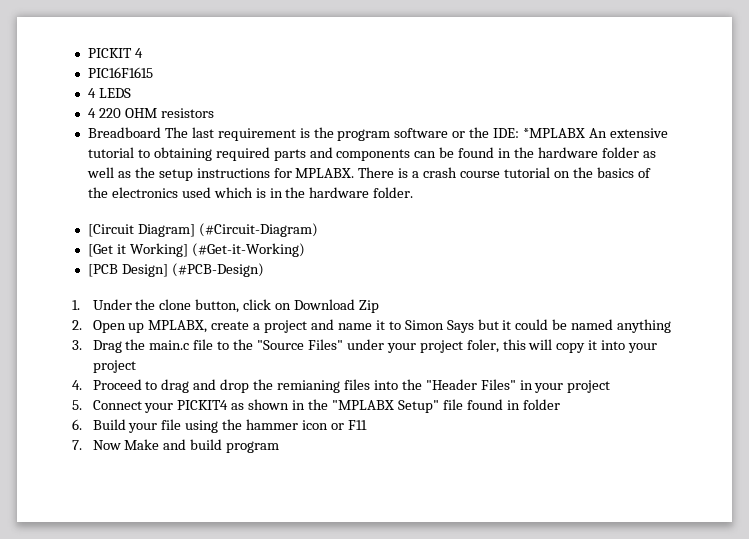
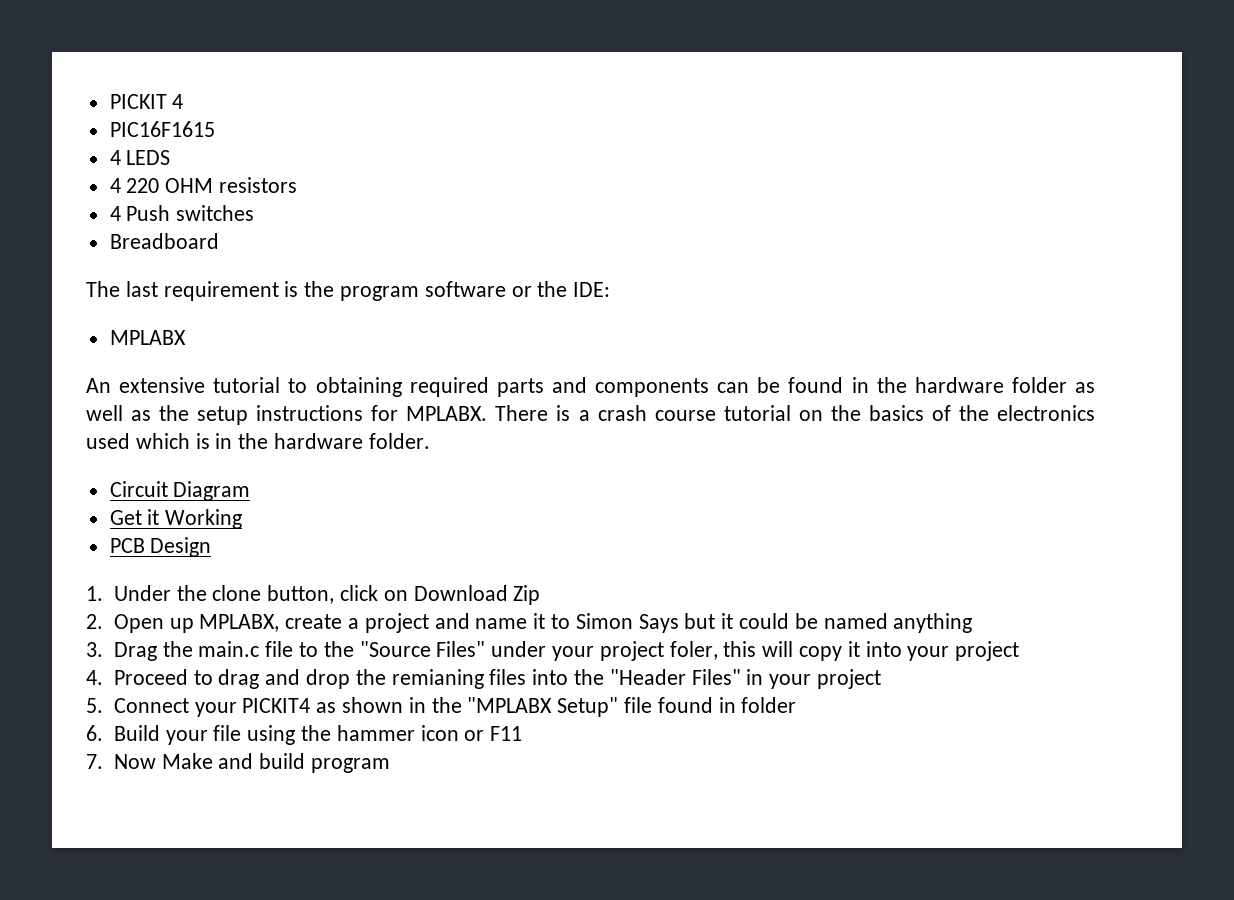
(214, 113) none -> [109,205,255,221] // 4 Push switches
(161, 132) none -> (219, 241) //
[523,128,586,138] *MPLABX -> [109,330,186,345] // MPLABX //
[87,223,318,237] [87,243,305,257] [87,263,264,277] [Circuit Diagram] (#Circuit-Diagram) // [Get it Working] (#Get-it-Working) // [PCB Design] (#PCB-Design) -> [109,481,251,501] [109,509,243,529] [109,537,212,557] Circuit Diagram // Get it Working // PCB Design

